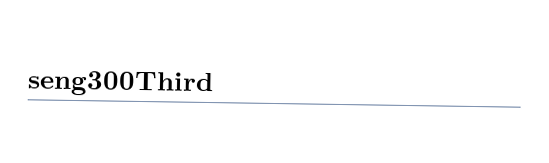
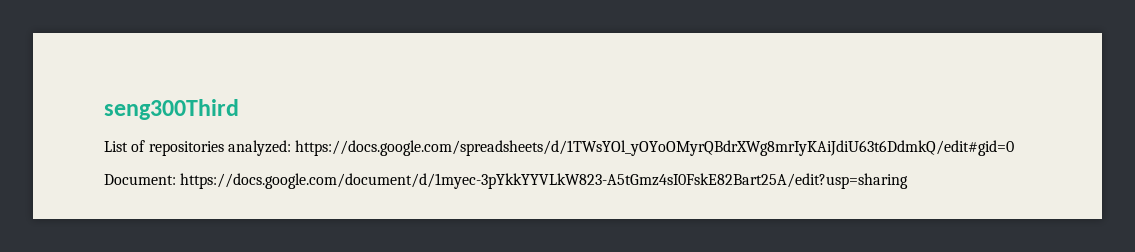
(214, 84) none -> [104,140,1015,156] [104,173,909,189] // List of repositories analyzed: https://docs.google.com/spreadsheets/d/1TWsYOl_yOYoOMyrQBdrXWg8mrIyKAiJdiU63t6DdmkQ/edit#gid=0 // Document: https://docs.google.com/document/d/1myec-3pYkkYYVLkW823-A5tGmz4sI0FskE82Bart25A/edit?usp=sharing

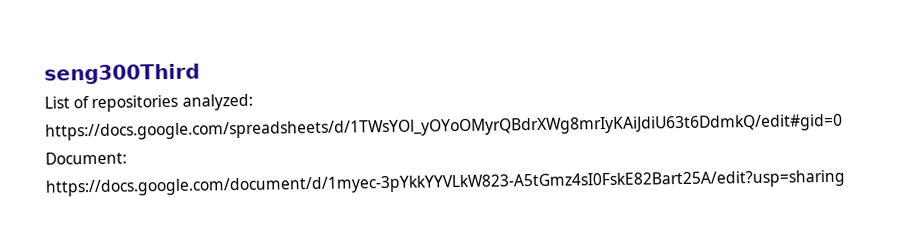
(291, 148) none -> (253, 102) //
(176, 179) none -> (127, 158) //

